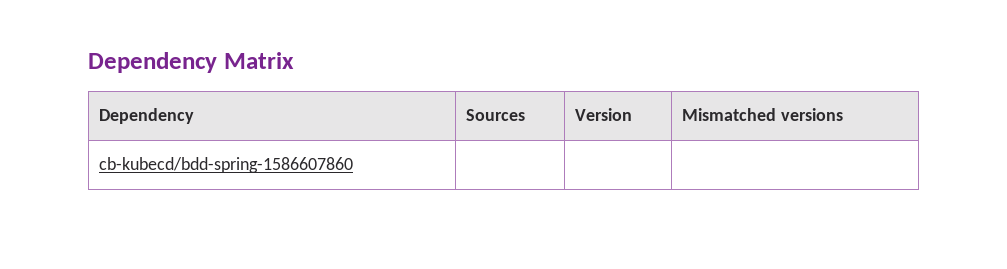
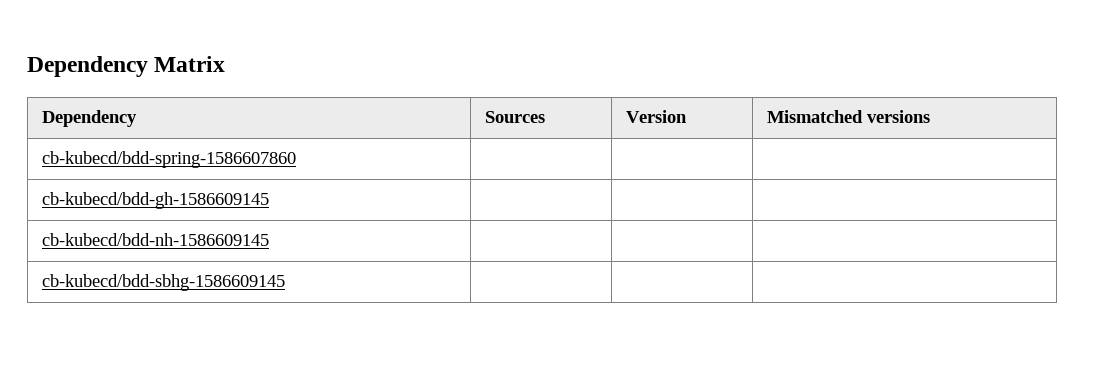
(354, 165) none -> [41,192,269,209] [41,233,269,246] [41,274,285,291] // cb-kubecd/bdd-gh-1586609145 | | | // cb-kubecd/bdd-nh-1586609145 | | | // cb-kubecd/bdd-sbhg-1586609145 | | |

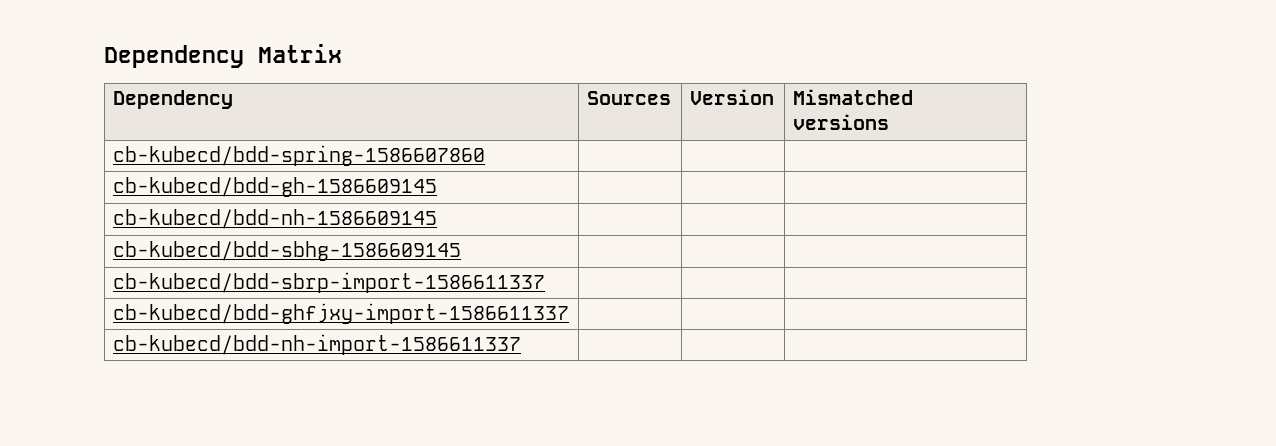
(285, 282) none -> [112,272,545,293] [112,303,569,324] [112,334,521,355] // cb-kubecd/bdd-sbrp-import-1586611337 | | | // cb-kubecd/bdd-ghfjxy-import-1586611337 | | | // cb-kubecd/bdd-nh-import-1586611337 | | |

